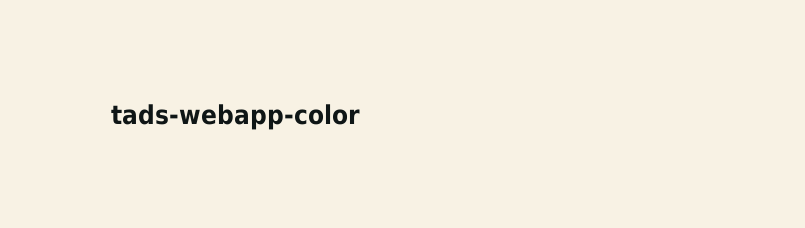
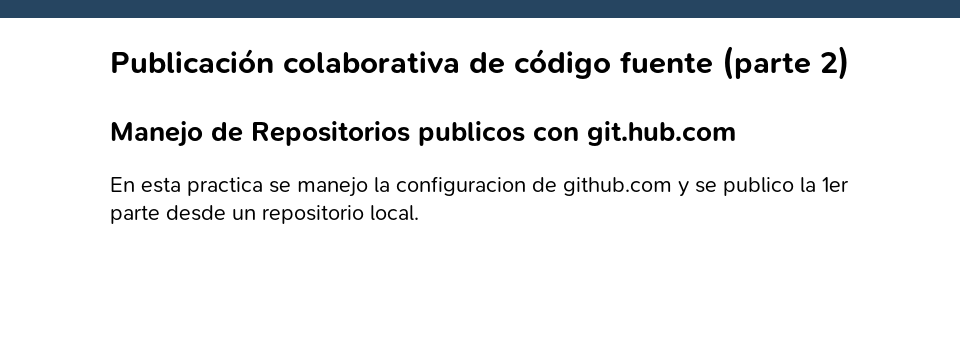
[111,104,360,130] tads-webapp-color -> [110,46,850,80] [110,121,736,147] [110,176,849,197] [110,205,419,224] Publicación colaborativa de código fuente (parte 2) // Manejo de Repositorios publicos con git.hub.com // En esta practica se manejo la configuracion de github.com y se publico la 1er parte desde un repositorio local.

